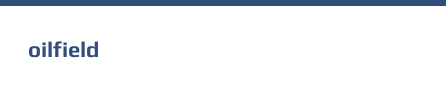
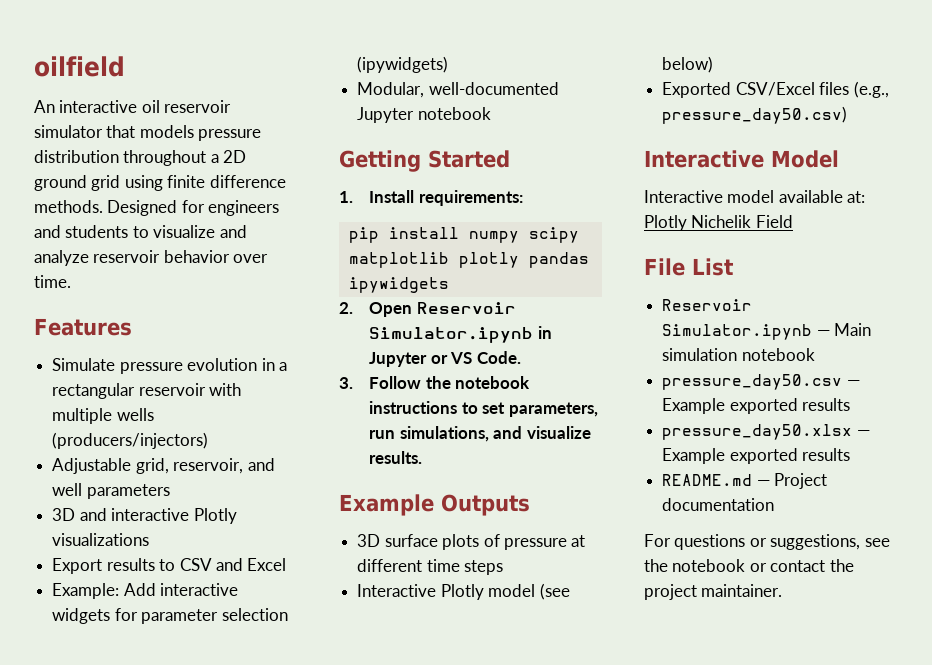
(99, 49) none -> [34,100,232,113] [34,125,262,141] [34,150,247,166] [34,175,286,191] [34,200,280,216] [34,225,247,238] [34,250,269,266] [34,275,71,288] [34,318,132,336] [52,358,287,374] [52,383,242,399] [52,408,154,424] [52,432,209,449] [52,458,275,474] [52,483,170,499] [52,508,237,524] [52,533,150,546] [52,558,287,574] [52,583,239,599] [52,608,288,624] [357,56,449,73] [357,82,559,98] [357,107,491,123] [339,150,510,172] [339,190,523,206] [348,227,579,243] [348,252,589,268] [348,277,449,293] [339,302,516,317] [369,326,552,343] [369,351,521,367] [339,376,531,389] [369,401,598,417] [369,426,591,442] [369,451,423,464] [339,494,530,516] [357,534,586,550] [357,559,504,575] [357,583,570,600] [662,56,714,73] [662,81,889,98] [662,106,848,124] [644,150,839,168] [644,190,866,203] [644,215,793,231] [644,258,734,276] [662,299,753,311] [662,323,872,340] [662,348,815,361] [662,374,860,390] [662,398,851,414] [662,424,870,440] [662,448,851,464] [662,473,828,489] [662,498,775,511] [644,534,890,550] [644,559,854,572] [644,584,783,600] // An interactive oil reservoir simulator that models pressure distribution throughout a 2D ground grid using finite difference methods. Designed for engineers and students to visualize and analyze reservoir behavior over time. // Features // Simulate pressure evolution in a rectangular reservoir with multiple wells (producers/injectors) // Adjustable grid, reservoir, and well parameters // 3D and interactive Plotly visualizations // Export results to CSV and Excel // Example: Add interactive widgets for parameter selection (ipywidgets) // Modular, well-documented Jupyter notebook // Getting Started // 1. Install requirements: // pip install numpy scipy matplotlib plotly pandas ipywidgets // 2. Open Reservoir Simulator.ipynb in Jupyter or VS Code. // 3. Follow the notebook instructions to set parameters, run simulations, and visualize results. // Example Outputs // 3D surface plots of pressure at different time steps // Interactive Plotly model (see below) // Exported CSV/Excel files (e.g., pressure_day50.csv) // Interactive Model // Interactive model available at: Plotly Nichelik Field // File List // Reservoir Simulator.ipynb — Main simulation notebook // pressure_day50.csv — Example exported results // pressure_day50.xlsx — Example exported results // README.md — Project documentation // For questions or suggestions, see the notebook or contact the project maintainer.

